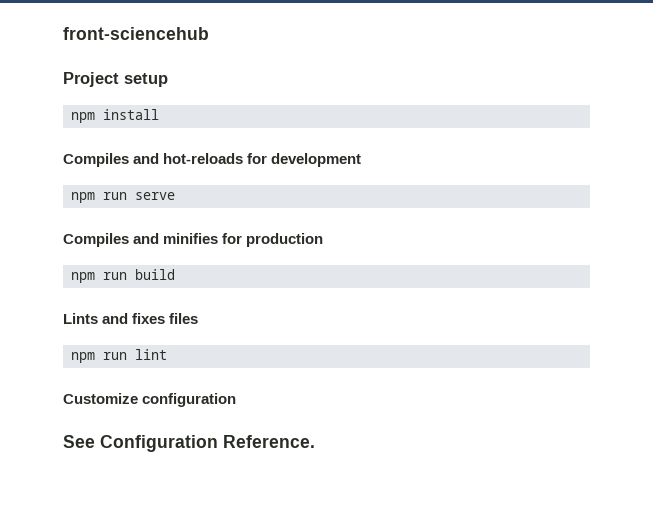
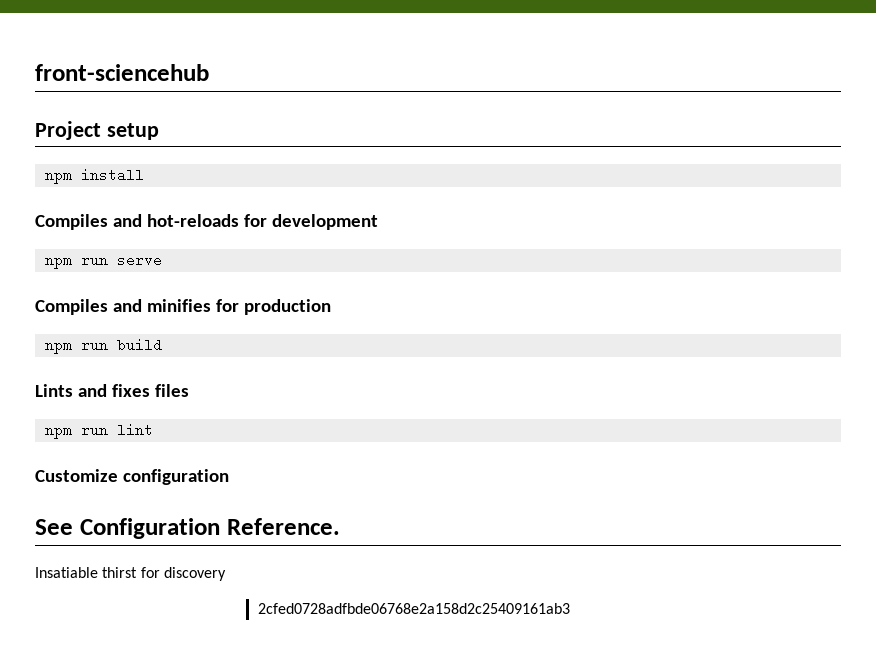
(315, 441) none -> [35,567,226,581] [257,603,570,614] // Insatiable thirst for discovery // 2cfed0728adfbde06768e2a158d2c25409161ab3

